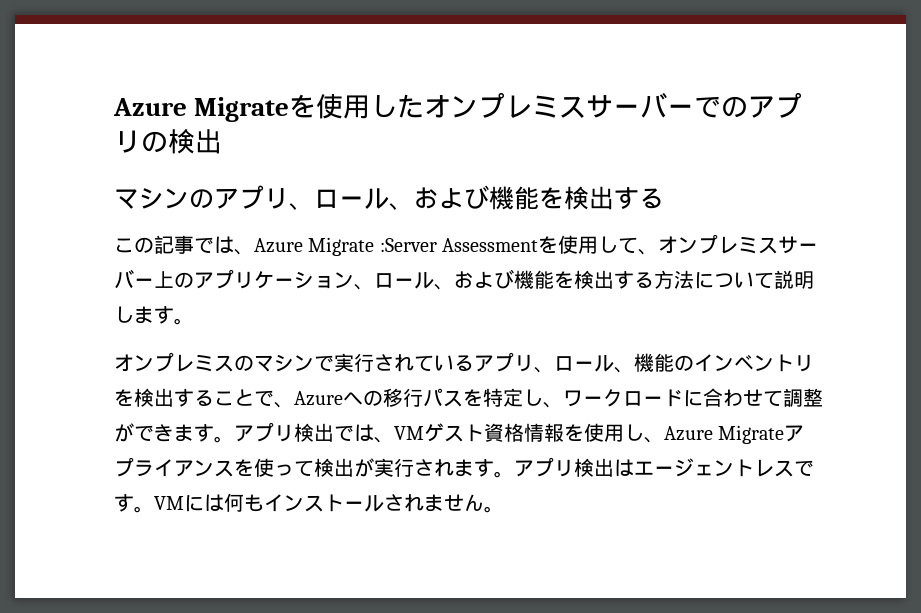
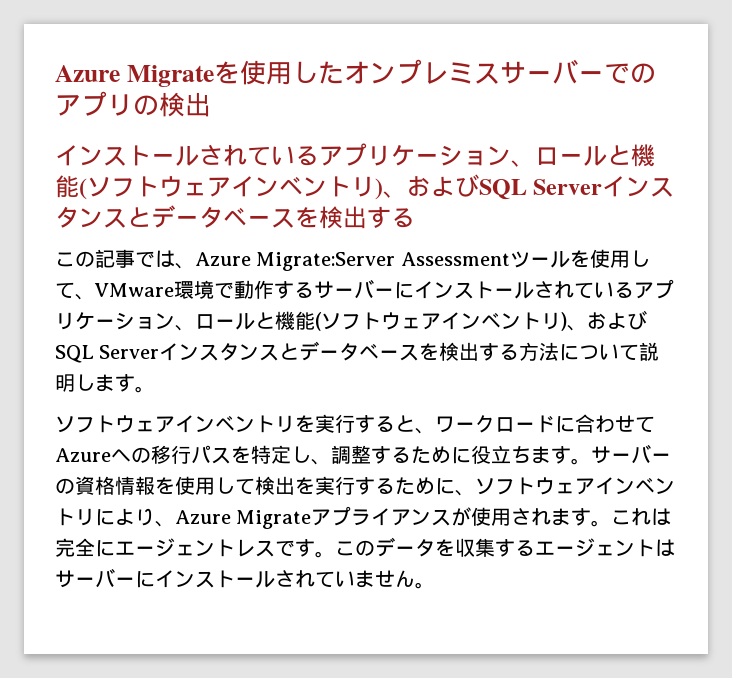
[114,185,539,210] マシンのアプリ、ロール、および機能 -> [55,143,655,167] [55,174,675,200] [55,205,295,228] インストールされているアプリケーション、ロールと機能(ソフトウェアインベントリ)、およびSQL Serverインスタンスとデータベース
[308,234,819,256] [114,269,554,290] Migrate :Server Assessmentを使用して、オンプレミスサーバー上のアプリケーション、ロール、および機能 -> [256,249,650,271] [55,279,674,300] [55,310,647,331] [55,341,420,363] Migrate:Server Assessmentツールを使用して、VMware環境で動作するサーバーにインストールされているアプリケーション、ロールと機能(ソフトウェアインベントリ)、およびSQL Serverインスタンスとデータベース
[114,352,814,373] [114,388,294,408] オンプレミスのマシンで実行されているアプリ、ロール、機能のインベントリを検出することで、 -> [55,414,655,434] ソフトウェアインベントリを実行すると、ワークロードに合わせて
[563,388,823,407] [114,422,644,443] ワークロードに合わせて調整ができます。アプリ検出では、VMゲスト資格情報を使用し -> [331,444,671,465] [55,476,675,496] [55,508,155,526] 調整するために役立ちます。サーバーの資格情報を使用して検出を実行するために、ソフトウェアインベントリにより
[234,457,634,478] を使って検出が実行されます。アプリ検出は -> [451,507,672,527] [55,538,115,557] が使用されます。これは完全に
[154,493,424,512] VMには何もインストールされ -> [335,537,675,557] [55,568,355,588] このデータを収集するエージェントはサーバーにインストールされてい

